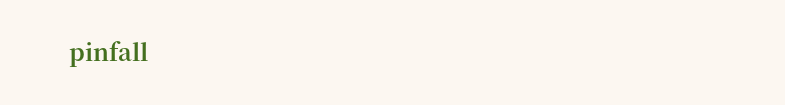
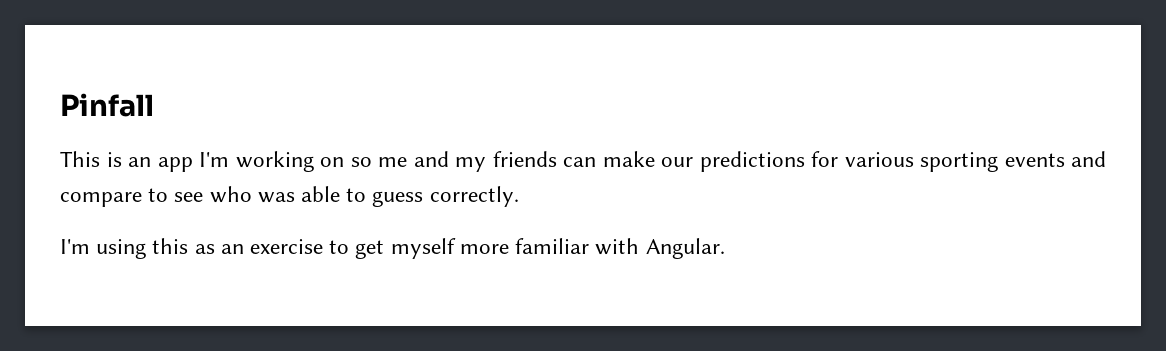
[69,41,148,67] pinfall -> [60,93,154,117] [60,151,1106,172] [60,186,519,207] [60,238,725,259] Pinfall // This is an app I'm working on so me and my friends can make our predictions for various sporting events and compare to see who was able to guess correctly. // I'm using this as an exercise to get myself more familiar with Angular.

